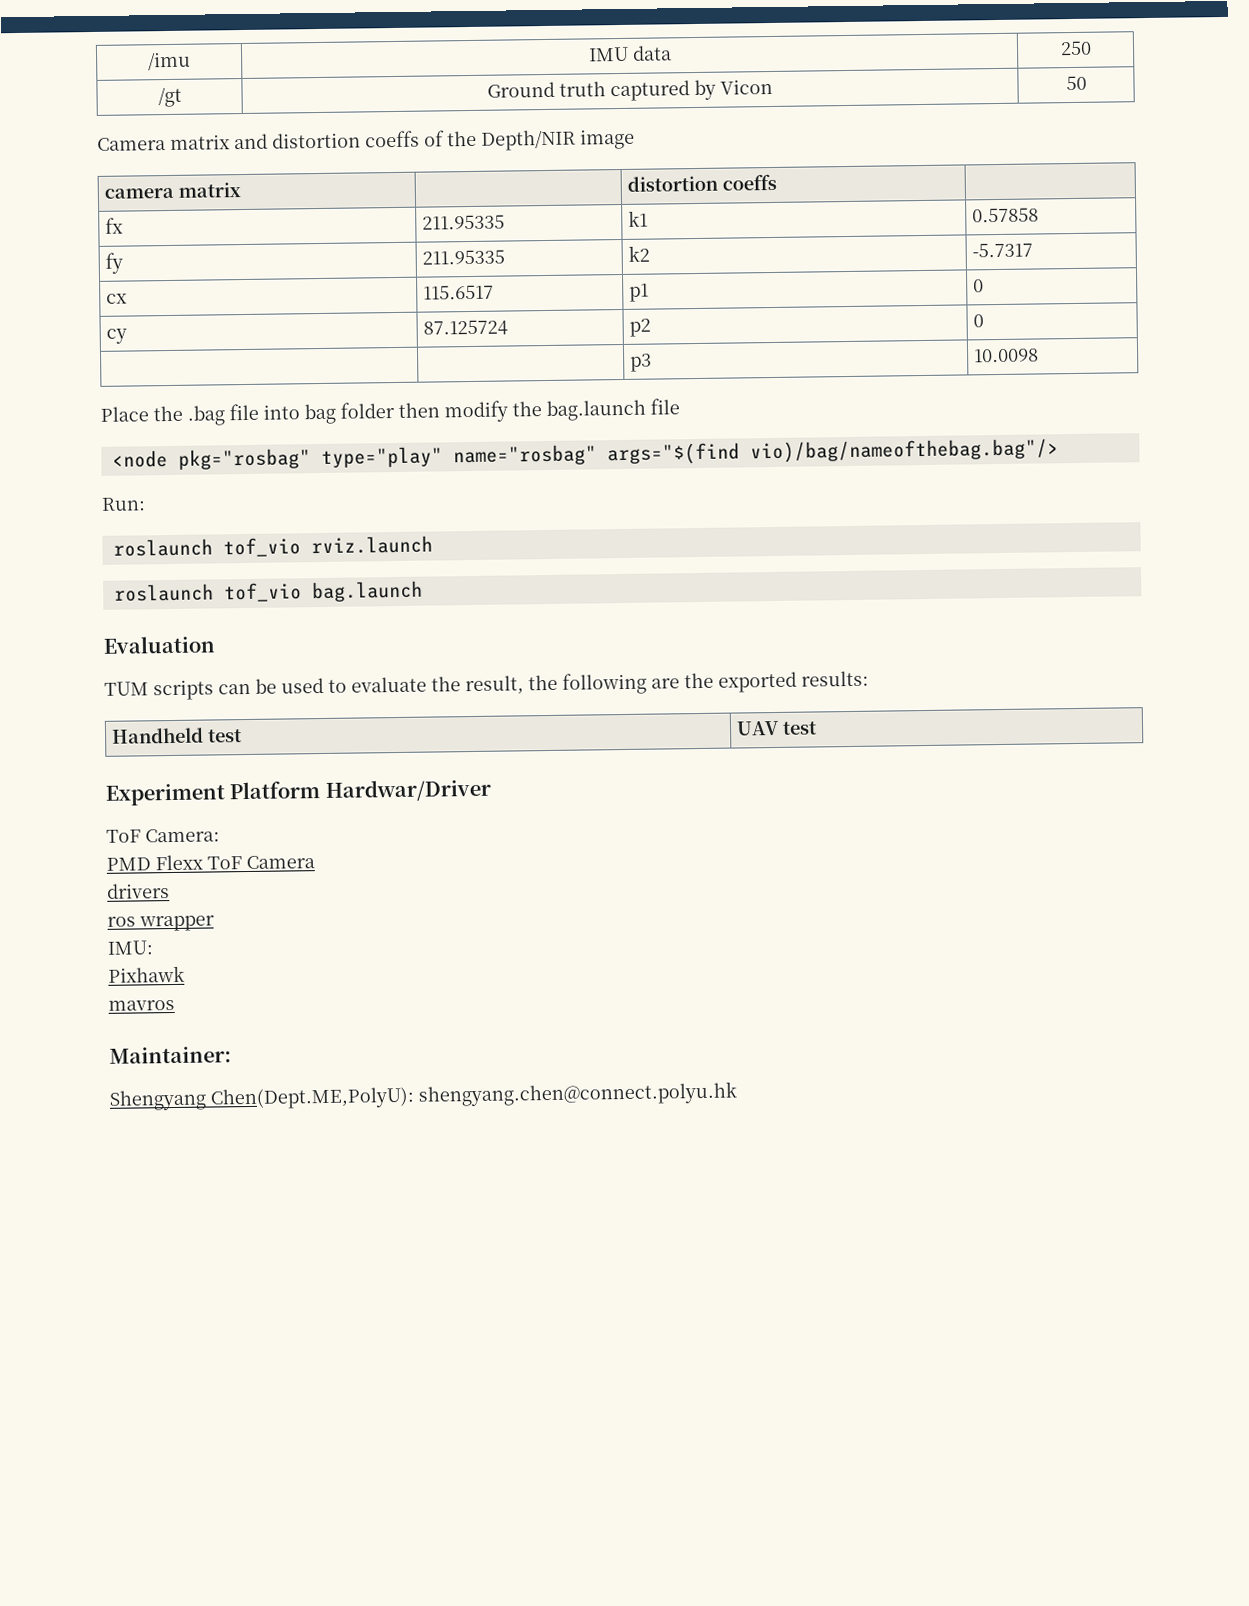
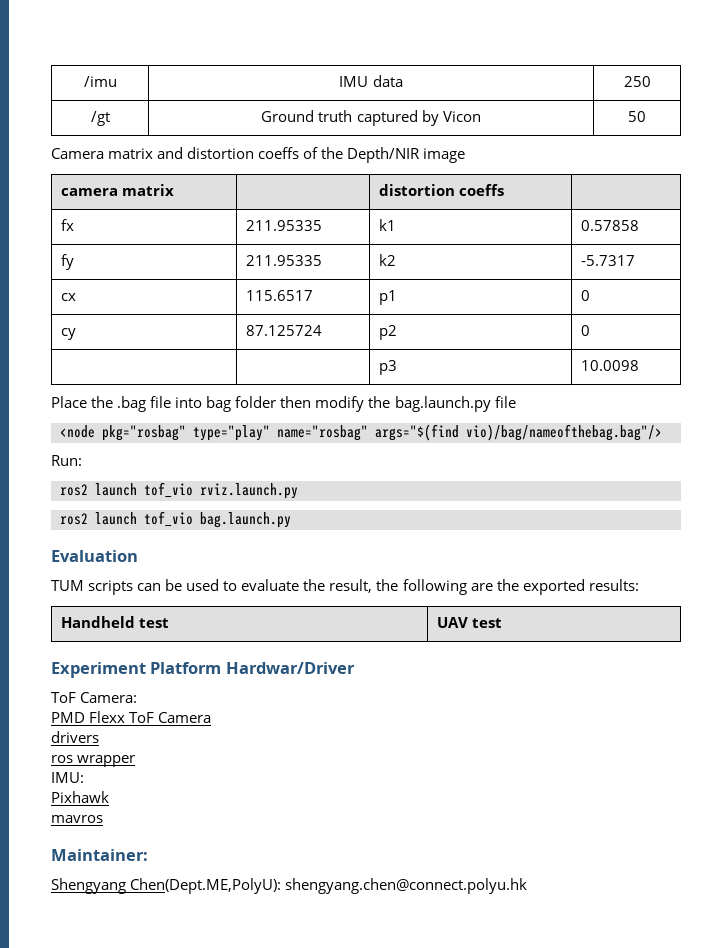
[546,399,646,421] bag.launch -> [394,396,491,412] bag.launch.py
[112,535,433,558] [113,580,423,603] roslaunch tof_vio rviz.launch // roslaunch tof_vio bag.launch -> [60,482,298,499] [60,511,291,528] ros2 launch tof_vio rviz.launch.py // ros2 launch tof_vio bag.launch.py

